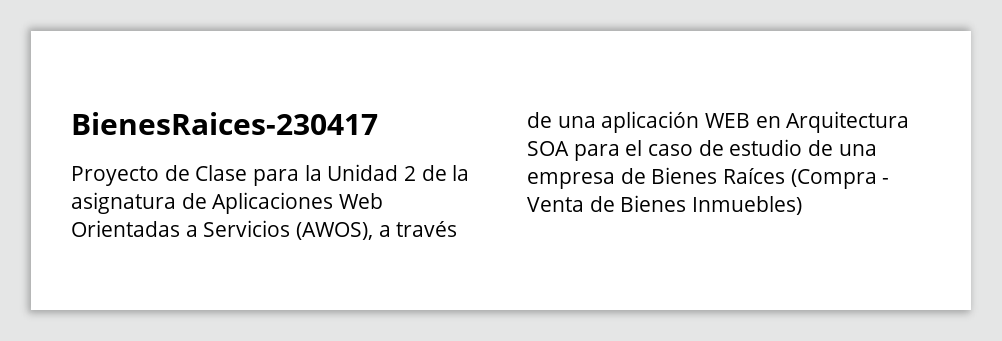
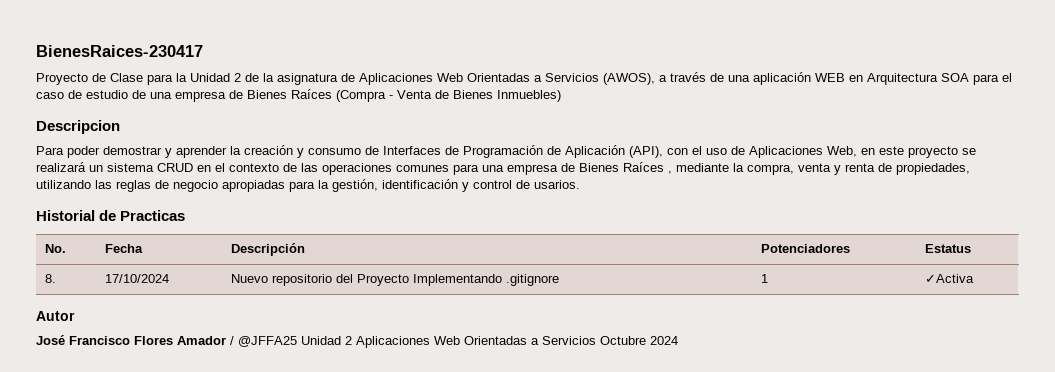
(803, 205) none -> [36,120,120,134] [36,145,976,158] [36,162,970,175] [36,179,580,192] [36,210,186,221] [45,244,67,253] [105,244,144,253] [231,243,306,256] [761,244,851,253] [925,244,972,253] [45,274,57,283] [105,274,170,283] [231,274,560,286] [761,274,769,283] [925,274,975,283] [36,311,75,321] [36,335,678,348] // Descripcion // Para poder demostrar y aprender la creación y consumo de Interfaces de Programación de Aplicación (API), con el uso de Aplicaciones Web, en este proyecto se realizará un sistema CRUD en el contexto de las operaciones comunes para una empresa de Bienes Raíces , mediante la compra, venta y renta de propiedades, utilizando las reglas de negocio apropiadas para la gestión, identificación y control de usarios. // Historial de Practicas // No. | Fecha | Descripción | Potenciadores | Estatus // 8. | 17/10/2024 | Nuevo repositorio del Proyecto Implementando .gitignore | 1 | ✓Activa // Autor // José Francisco Flores Amador / @JFFA25 Unidad 2 Aplicaciones Web Orientadas a Servicios Octubre 2024

